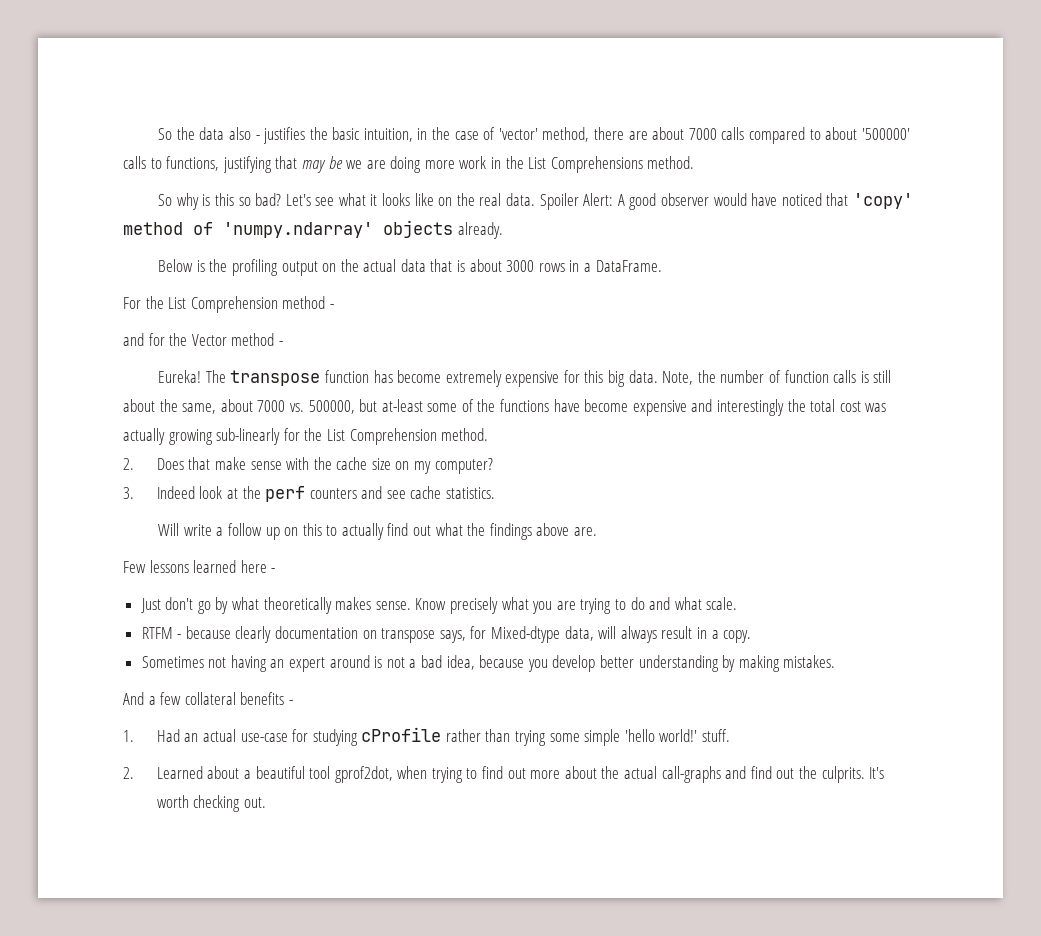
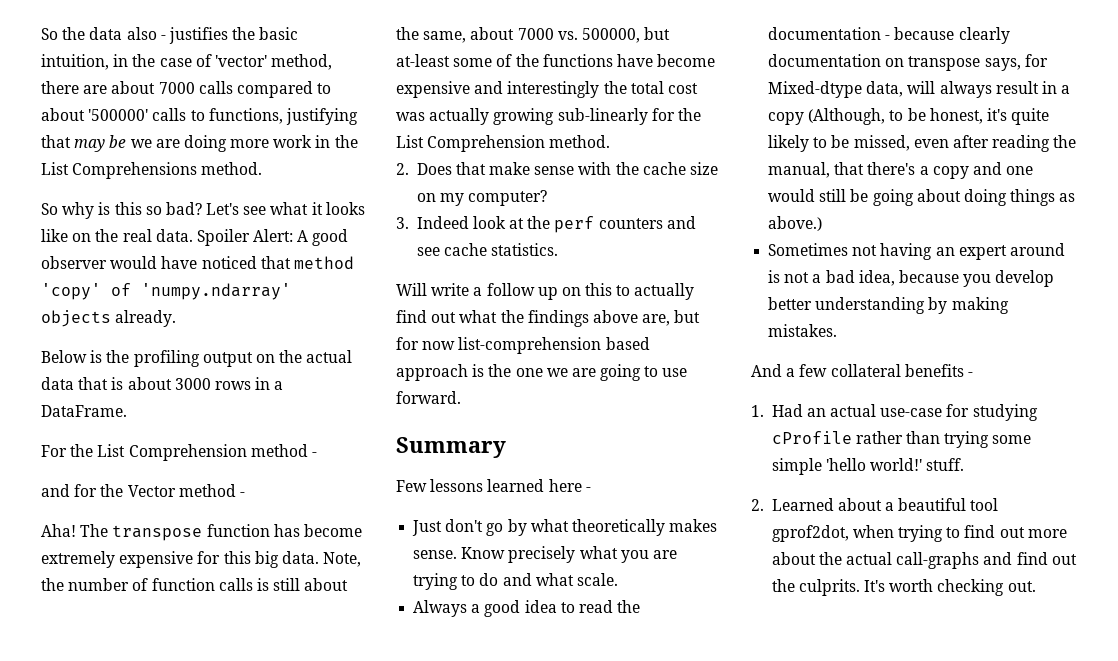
[852,193,913,209] [123,222,183,235] 'copy' method -> [293,256,354,269] [41,283,101,300] method 'copy'
[158,370,202,383] Eureka! -> [41,524,76,537] Aha!
[573,527,597,536] are. -> [642,310,701,326] [396,337,650,354] [396,364,688,381] [396,391,461,404] [396,437,506,458] are, but for now list-comprehension based approach is the one we are going to use forward. // Summary
[141,627,173,639] RTFM -> [413,600,641,617] [768,27,882,40] Always a good idea to read the documentation
[723,630,752,643] copy. -> [768,108,1050,125] [768,135,1077,152] [768,162,1034,179] [768,189,1076,206] [768,216,823,231] copy (Although, to be honest, it's quite likely to be missed, even after reading the manual, that there's a copy and one would still be going about doing things as above.)

